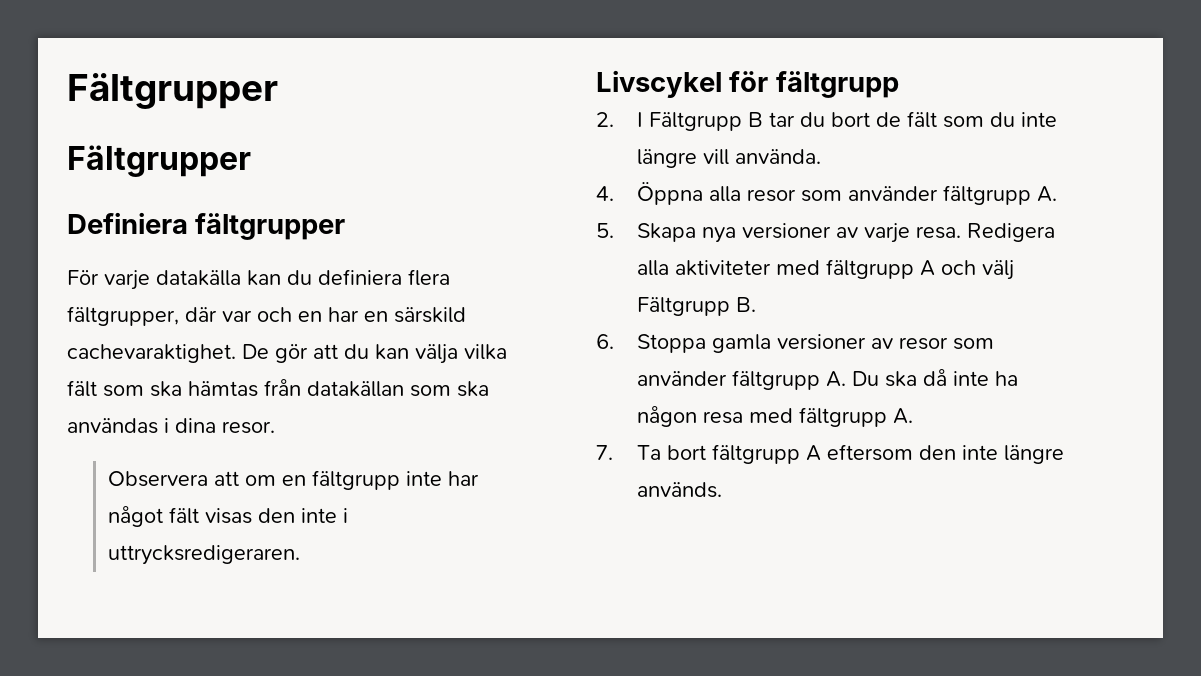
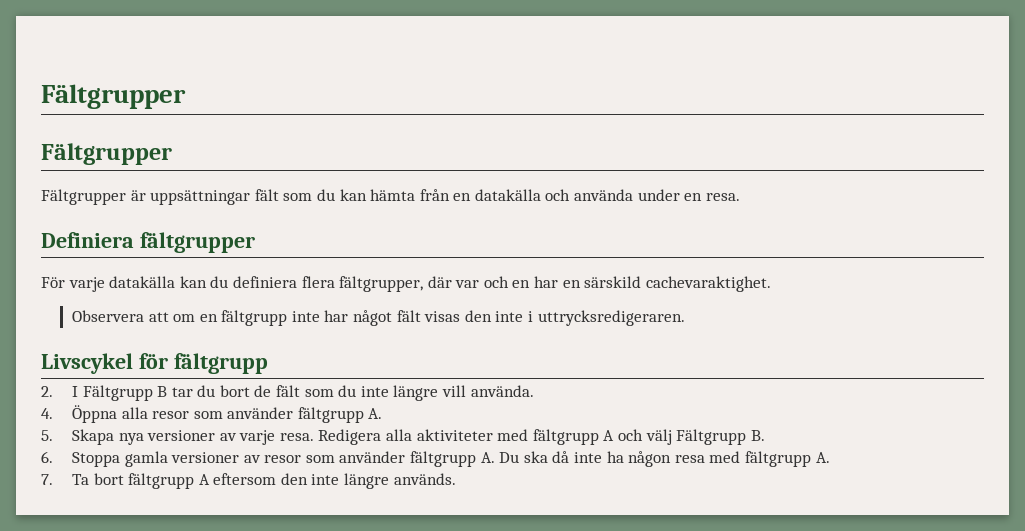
[67,73,278,109] [67,145,251,177] Fältgrupper // Fältgrupper -> [41,84,186,109] [41,143,172,165] [41,189,740,205] Fältgrupper // Fältgrupper // Fältgrupper är uppsättningar fält som du kan hämta från en datakälla och använda under en resa.
[242,344,507,364] [67,379,489,397] [67,418,275,434] De gör att du kan välja vilka fält som ska hämtas från datakällan som ska användas i dina resor. -> (771, 284) none

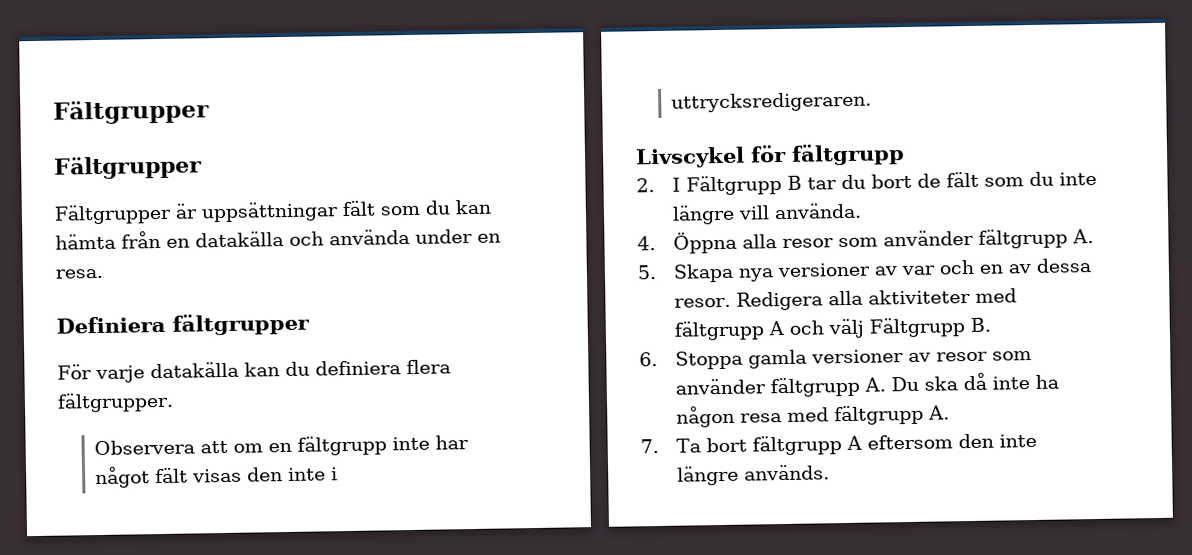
[339,276,771,292] fältgrupper, där var och en har en särskild cachevaraktighet. -> [57,391,174,413] fältgrupper.
[239,430,314,445] varje resa. -> [901,258,1092,276] [674,297,732,308] var och en av dessa resor.

